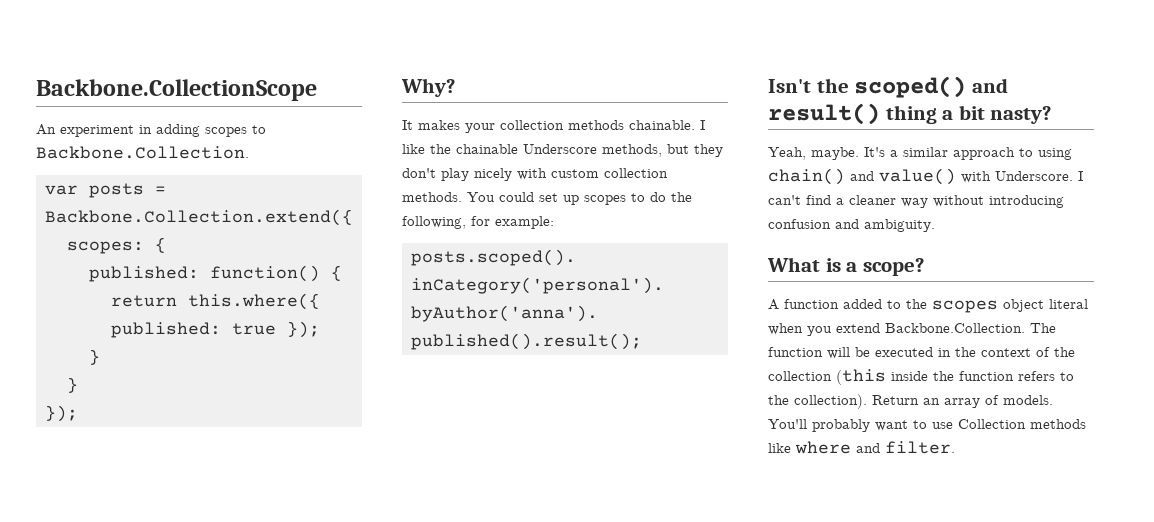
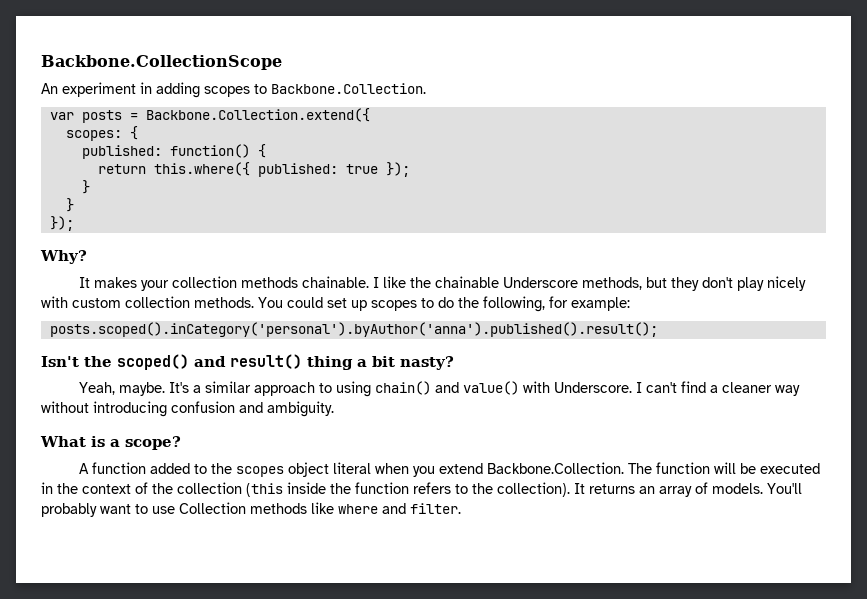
[872,395,919,405] Return -> [574,483,635,494] It returns

